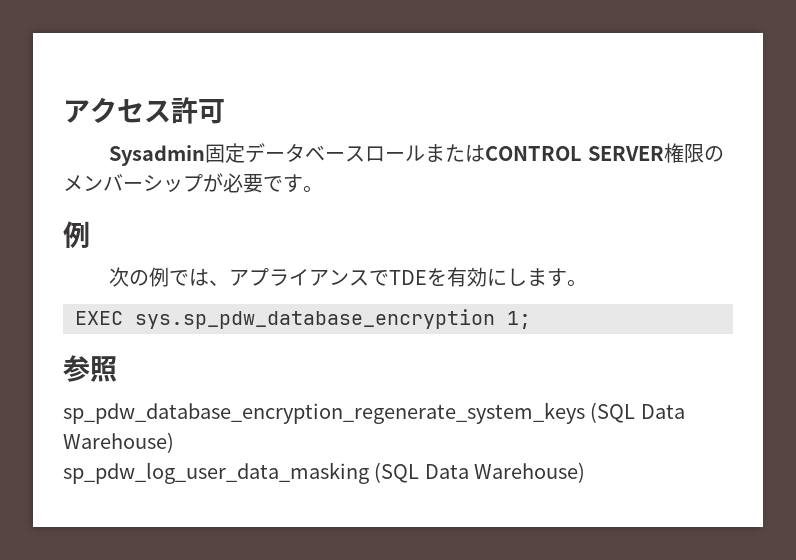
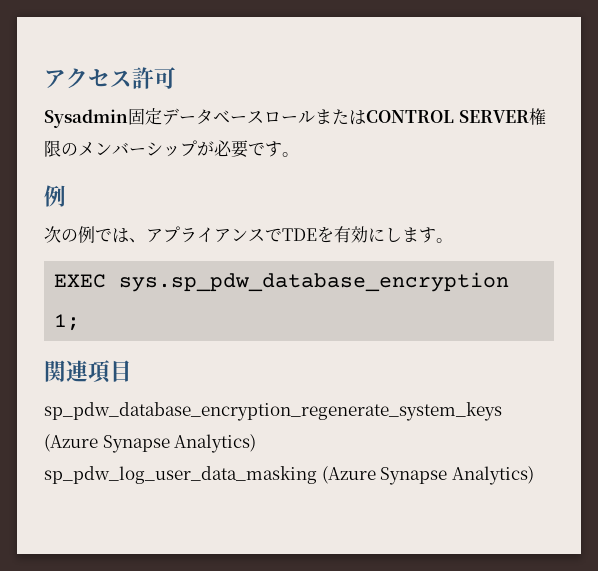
[63,355,117,382] 参照 -> [44,360,132,383] 関連項目
[590,402,685,423] [63,432,174,453] [63,462,586,484] (SQL Data Warehouse) // sp_pdw_log_user_data_masking (SQL Data Warehouse) -> [44,434,257,453] [44,466,534,485] (Azure Synapse Analytics) // sp_pdw_log_user_data_masking (Azure Synapse Analytics)

